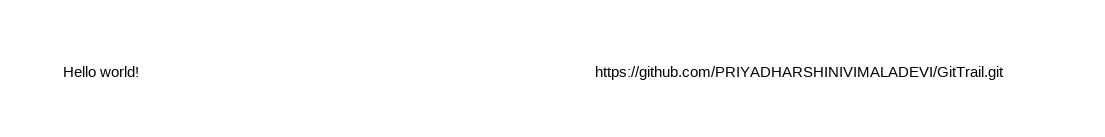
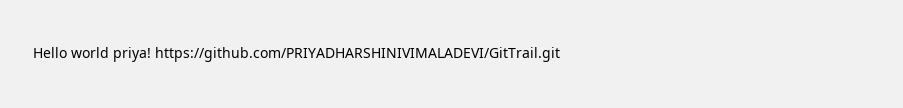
[99,66,140,77] world! -> [71,47,151,62] world priya!

